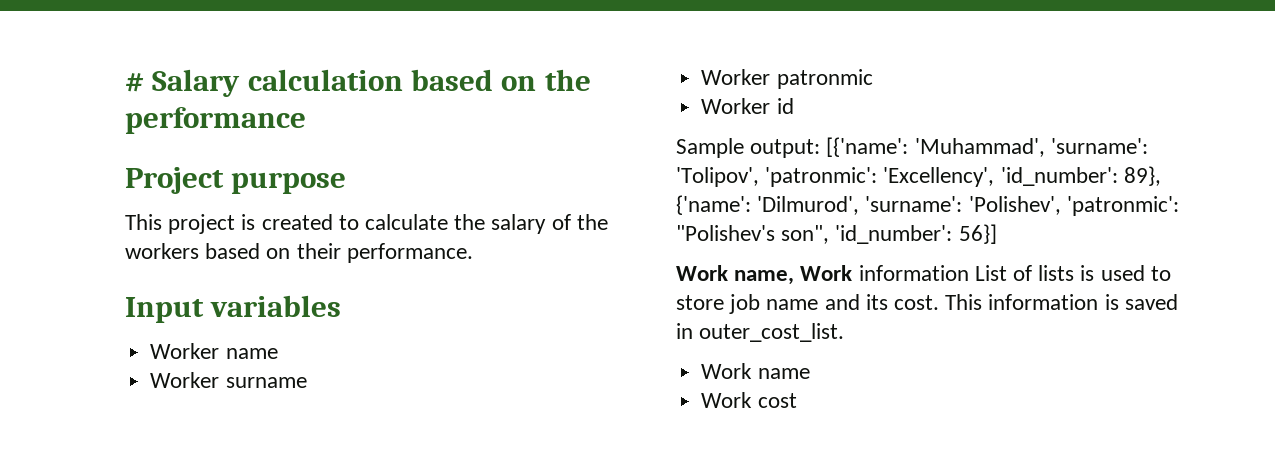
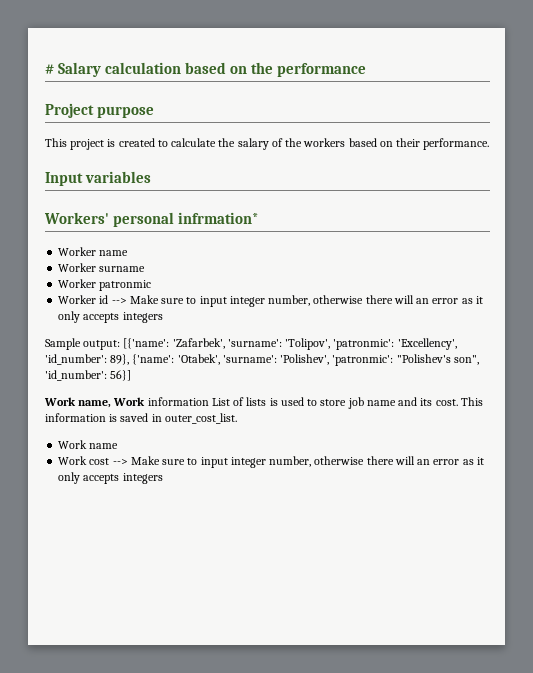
(342, 306) none -> [44,212,260,227] // Workers' personal infrmation*
(794, 106) none -> [111,295,483,307] [58,311,163,323] --> Make sure to input integer number, otherwise there will an error as it only accepts integers
[914,138,1045,157] 'Muhammad', -> [172,338,225,349] 'Zafarbek',
[757,196,860,215] 'Dilmurod', -> [177,354,220,365] 'Otabek',
(797, 400) none -> [112,456,484,468] [58,472,163,484] --> Make sure to input integer number, otherwise there will an error as it only accepts integers

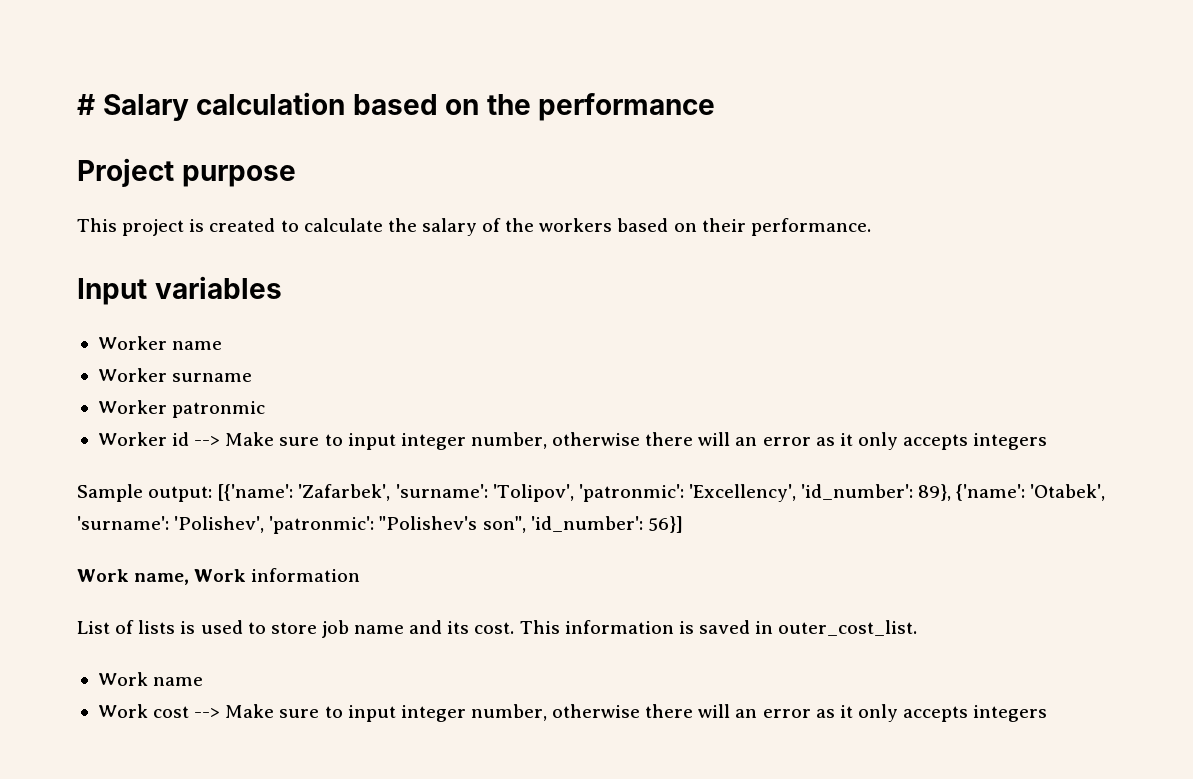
[44,212,260,227] // Workers' personal infrmation* -> (282, 287) none
(209, 401) none -> (361, 575) //

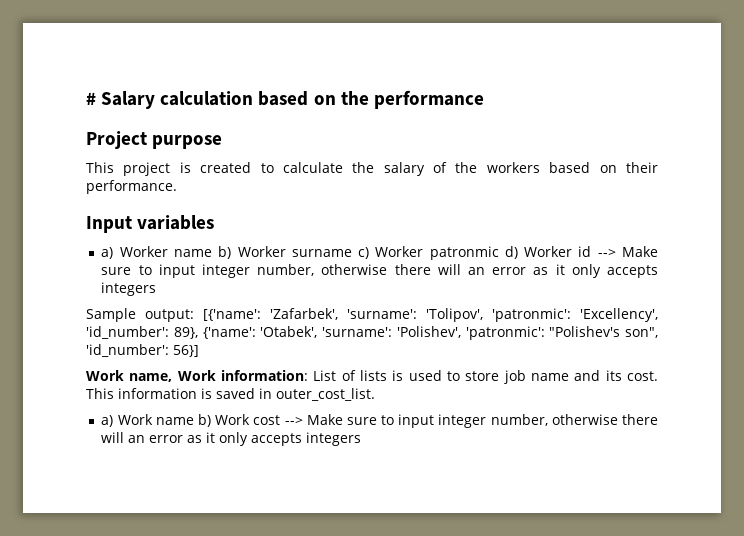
(282, 287) none -> [101,247,114,259] a)
(223, 345) // -> [218,246,232,259] b)
(253, 377) // -> [358,247,370,259] c)
(266, 409) // -> [504,246,518,259] d)
[251,568,361,582] information // -> [221,370,308,381] information:
(918, 628) none -> [101,415,114,427] a)
(204, 681) // -> [197,414,211,427] b)

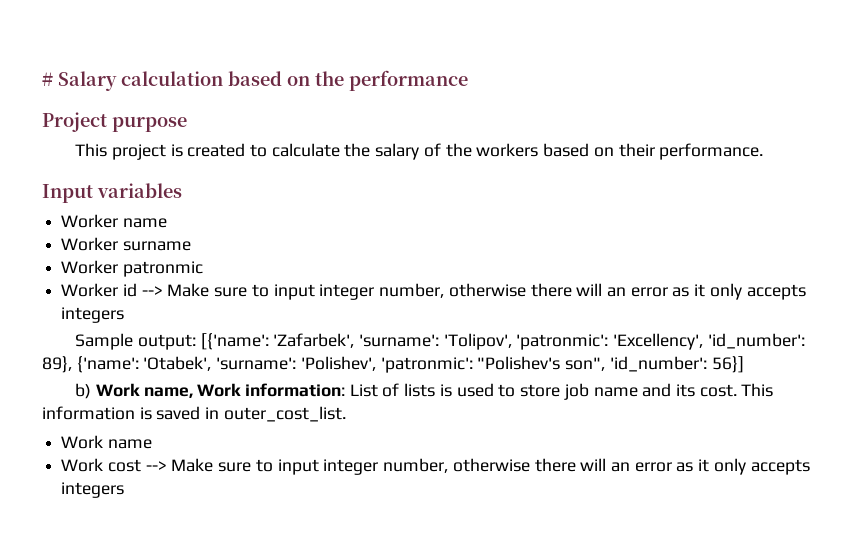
[101,247,114,259] a) -> (182, 190) none
[218,246,232,259] b) -> (167, 223) //
[358,247,370,259] c) -> (191, 246) //
[504,246,518,259] d) -> (203, 269) //
(199, 351) none -> [75,383,92,399] b)
[101,415,114,427] a) -> (346, 414) none
[197,414,211,427] b) -> (152, 444) //

